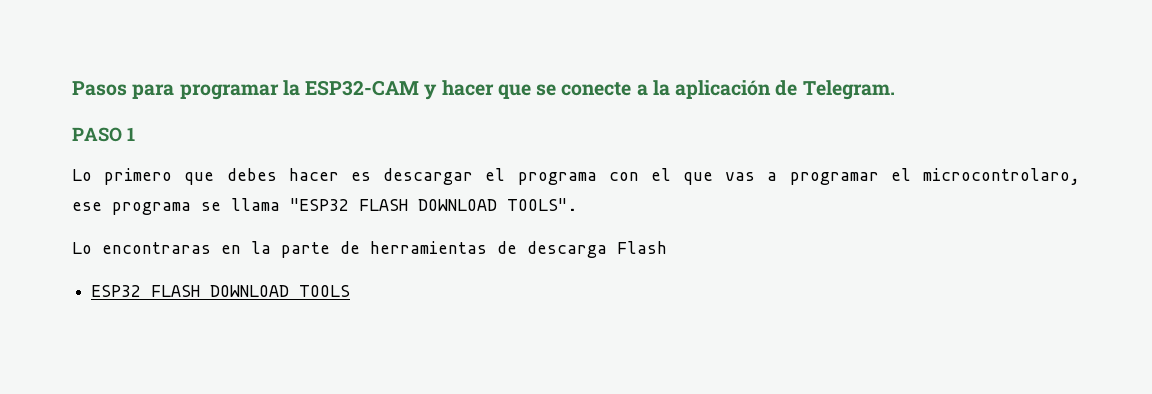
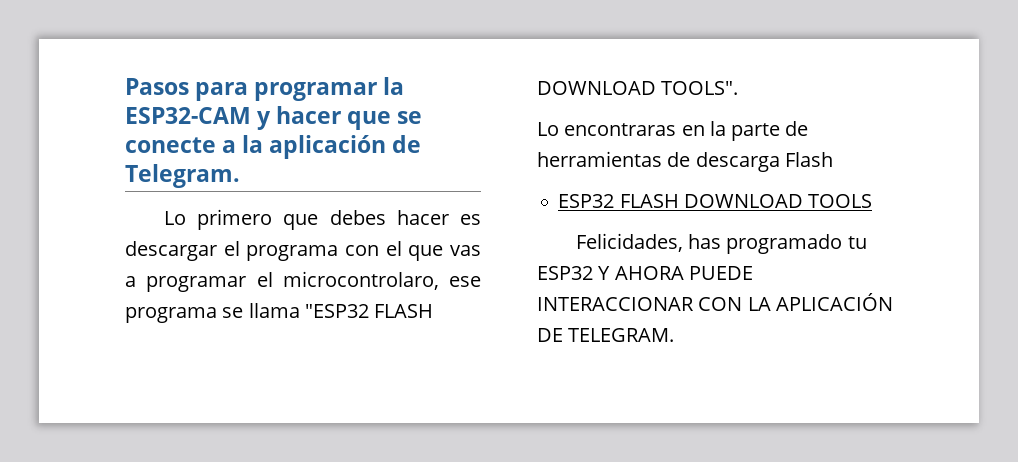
[72,127,135,142] // PASO 1 -> (240, 176) none
(351, 291) none -> [575,233,867,254] [537,266,753,280] [537,293,893,311] [537,328,675,342] // Felicidades, has programado tu ESP32 Y AHORA PUEDE INTERACCIONAR CON LA APLICACIÓN DE TELEGRAM.

